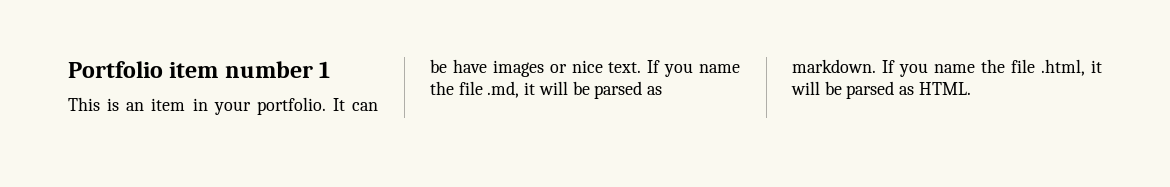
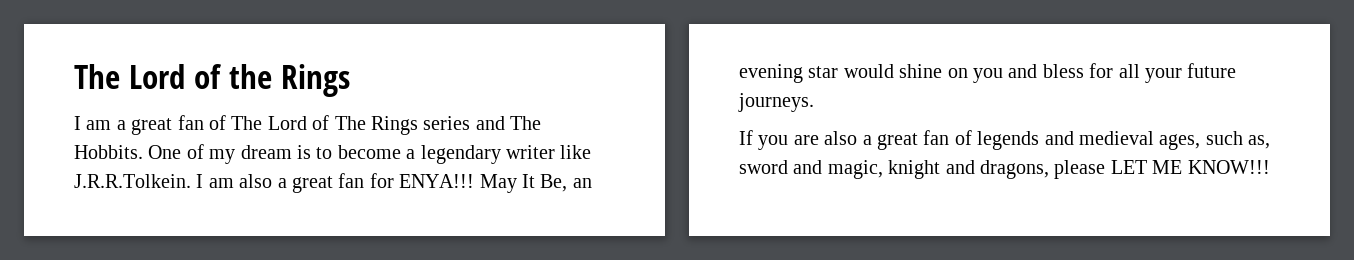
[68,61,331,78] [68,97,378,115] [430,59,740,77] [430,81,663,99] [792,59,1102,77] [791,81,971,99] Portfolio item number 1 // This is an item in your portfolio. It can be have images or nice text. If you name the file .md, it will be parsed as markdown. If you name the file .html, it will be parsed as HTML. -> [74,64,350,97] [74,115,542,135] [74,144,592,164] [74,173,592,193] [739,63,1237,83] [738,93,814,112] [739,130,1271,150] [739,160,1270,179] The Lord of the Rings // I am a great fan of The Lord of The Rings series and The Hobbits. One of my dream is to become a legendary writer like J.R.R.Tolkein. I am also a great fan for ENYA!!! May It Be, an evening star would shine on you and bless for all your future journeys. // If you are also a great fan of legends and medieval ages, such as, sword and magic, knight and dragons, please LET ME KNOW!!!

